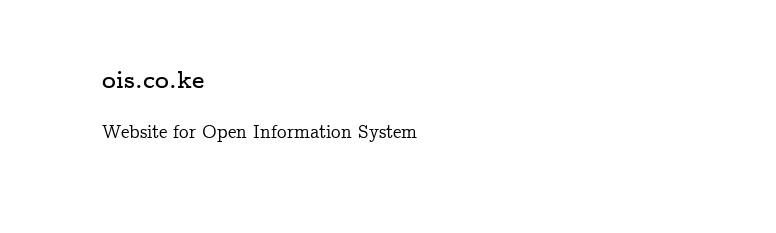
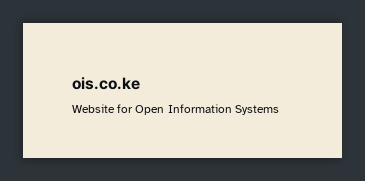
[358,125,417,142] System -> [234,105,279,115] Systems

